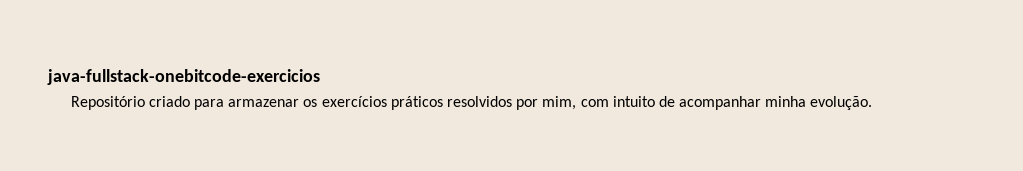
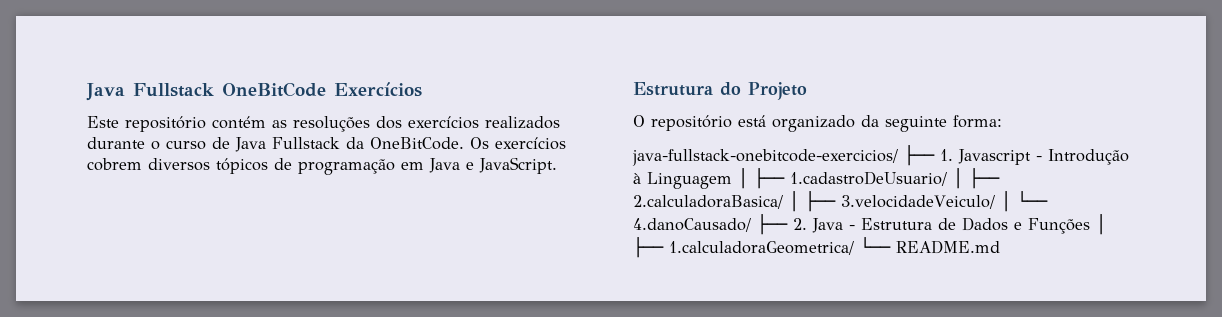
[47,69,320,85] [70,96,873,110] java-fullstack-onebitcode-exercicios // Repositório criado para armazenar os exercícios práticos resolvidos por mim, com intuito de acompanhar minha evolução. -> [86,82,422,101] [87,116,560,132] [87,137,566,152] [87,157,557,175] [633,82,807,100] [633,115,1002,132] [632,145,1129,166] [633,168,1000,189] [633,191,1048,212] [633,214,1106,235] [633,237,1000,258] Java Fullstack OneBitCode Exercícios // Este repositório contém as resoluções dos exercícios realizados durante o curso de Java Fullstack da OneBitCode. Os exercícios cobrem diversos tópicos de programação em Java e JavaScript. // Estrutura do Projeto // O repositório está organizado da seguinte forma: // java-fullstack-onebitcode-exercicios/ ├── 1. Javascript - Introdução à Linguagem │ ├── 1.cadastroDeUsuario/ │ ├── 2.calculadoraBasica/ │ ├── 3.velocidadeVeiculo/ │ └── 4.danoCausado/ ├── 2. Java - Estrutura de Dados e Funções │ ├── 1.calculadoraGeometrica/ └── README.md

